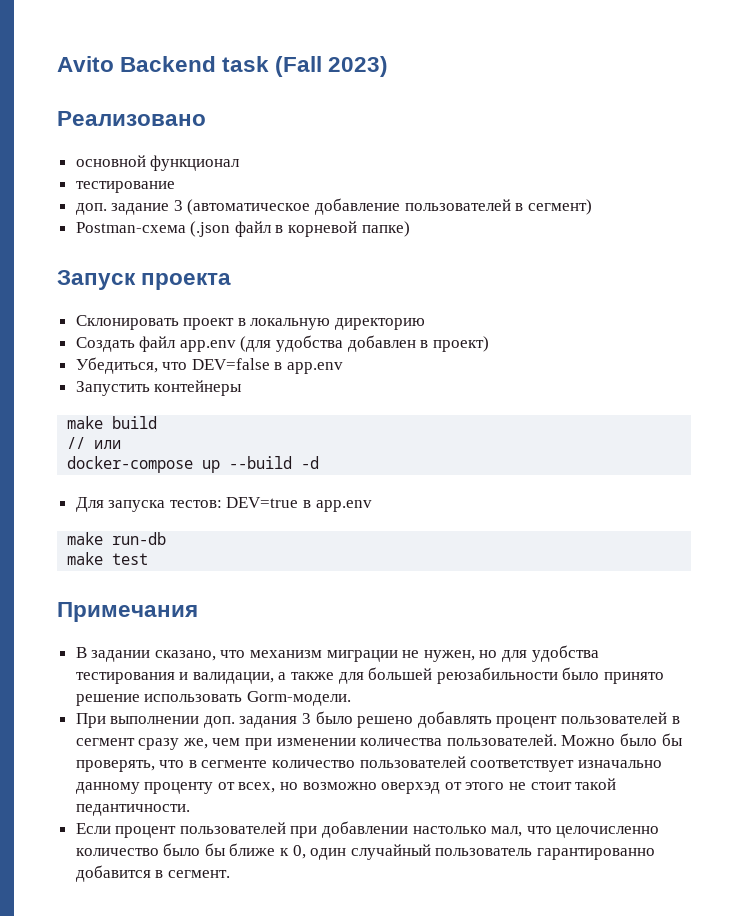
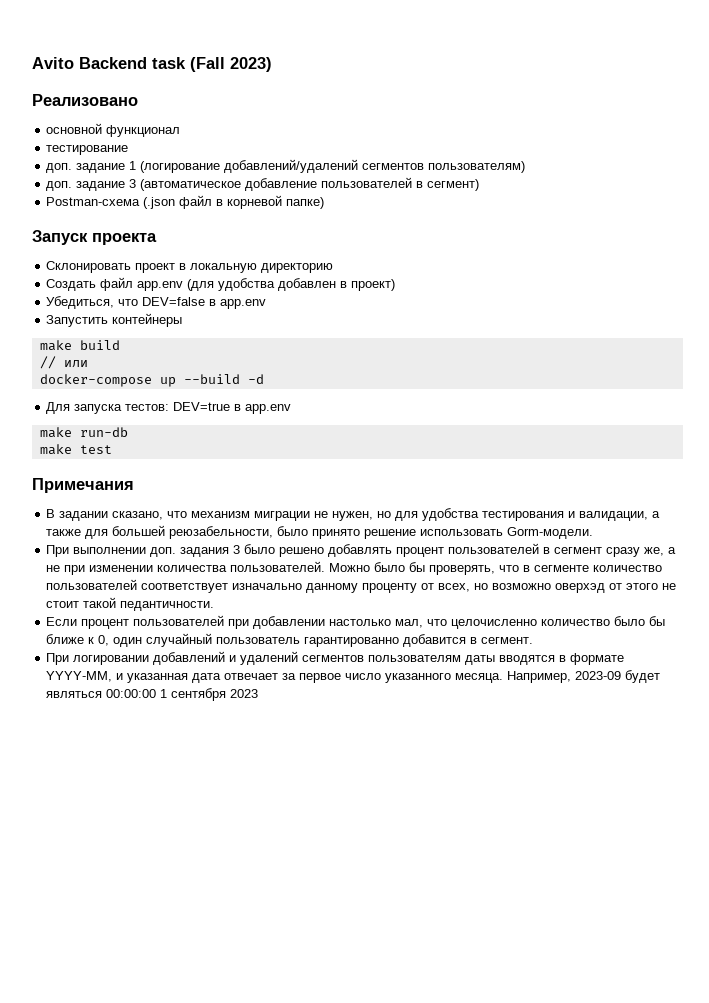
(175, 187) none -> [46,159,526,173] // доп. задание 1 (логирование добавлений/удалений сегментов пользователям)
[436,667,558,684] реюзабильности -> [169,526,274,539] реюзабельности,
[212,738,241,746] чем -> [668,547,677,554] [46,565,61,572] а не
(230, 874) none -> [46,651,625,665] [46,670,661,683] [46,688,259,701] // При логировании добавлений и удалений сегментов пользователям даты вводятся в формате YYYY-MM, и указанная дата отвечает за первое число указанного месяца. Например, 2023-09 будет являться 00:00:00 1 сентября 2023

